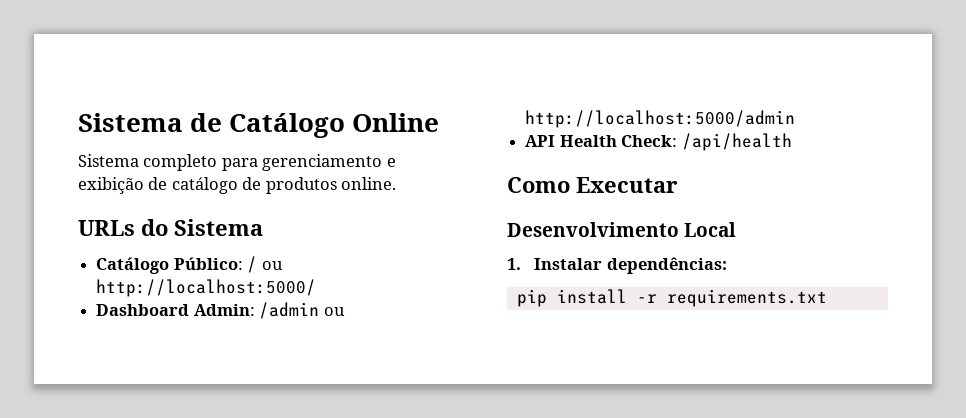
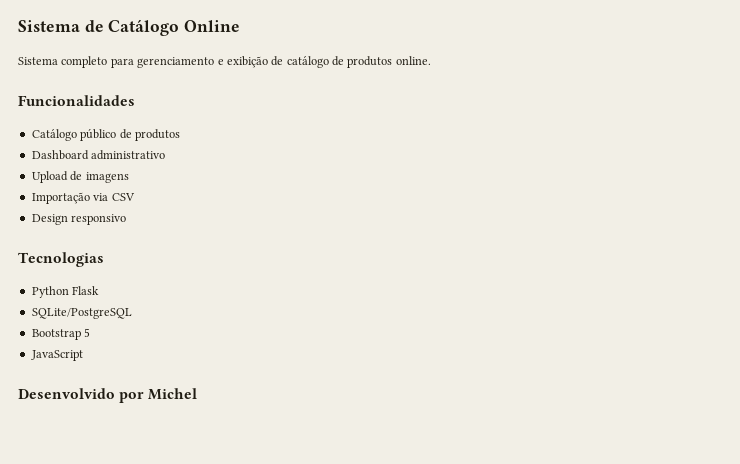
[78,219,263,236] [96,256,283,274] [96,279,317,297] [96,302,345,319] [525,110,796,128] [525,133,792,151] [507,177,678,193] [507,222,737,237] [507,257,727,274] [516,289,827,307] URLs do Sistema // Catálogo Público: / ou http://localhost:5000/ // Dashboard Admin: /admin ou http://localhost:5000/admin // API Health Check: /api/health // Como Executar // Desenvolvimento Local // 1. Instalar dependências: // pip install -r requirements.txt -> [18,95,135,106] [31,128,180,141] [31,150,166,160] [31,171,129,183] [31,192,135,204] [31,214,127,225] [18,252,104,267] [31,286,100,298] [31,308,132,319] [31,328,91,340] [30,350,83,361] [18,388,198,403] Funcionalidades // Catálogo público de produtos // Dashboard administrativo // Upload de imagens // Importação via CSV // Design responsivo // Tecnologias // Python Flask // SQLite/PostgreSQL // Bootstrap 5 // JavaScript // Desenvolvido por Michel

